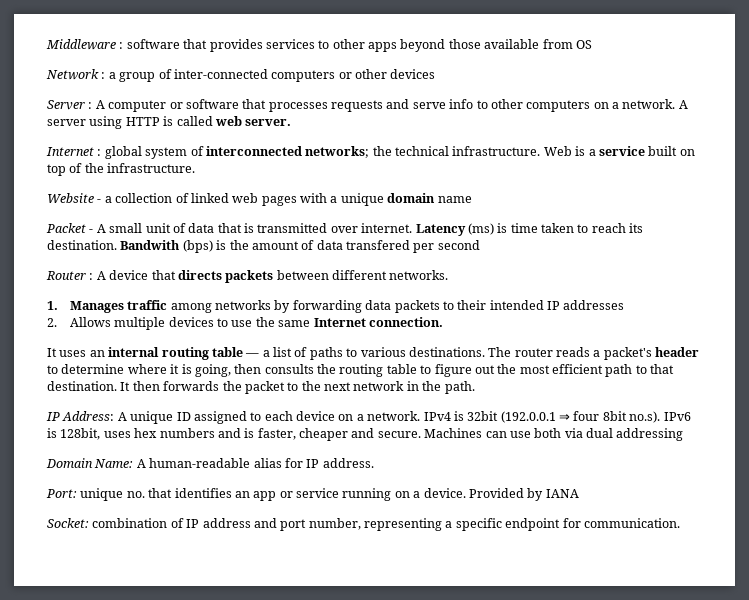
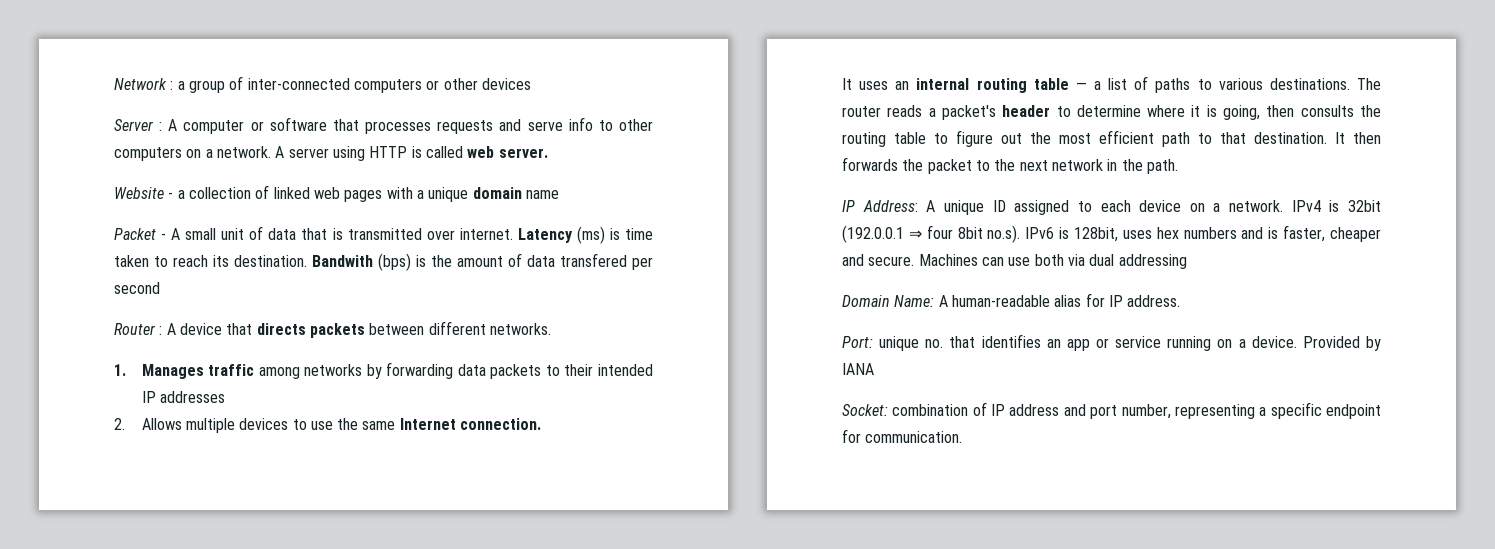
[46,39,592,52] Middleware : software that provides services to other apps beyond those available from OS // -> (114, 84) none
[46,146,695,159] [47,163,196,176] // Internet : global system of interconnected networks; the technical infrastructure. Web is a service built on top of the infrastructure. -> (548, 153) none

